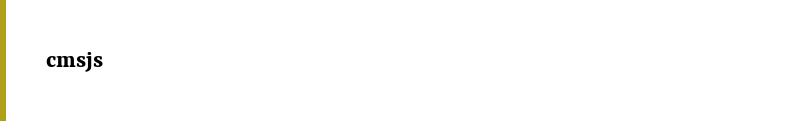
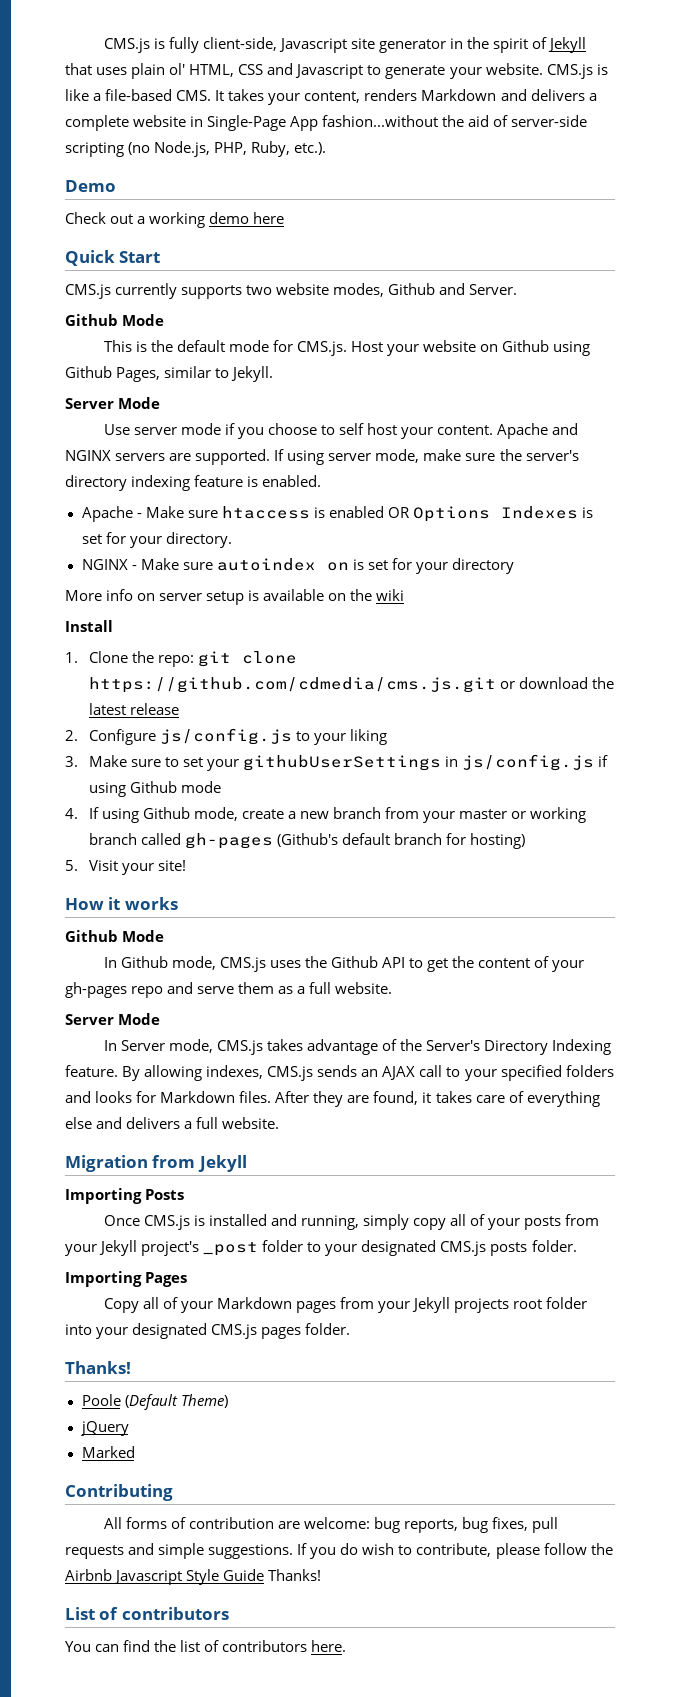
[46,52,103,72] cmsjs -> [103,37,587,53] [65,63,608,79] [65,89,597,105] [65,115,588,131] [65,141,327,157] [65,180,116,192] [65,212,285,228] [65,250,161,266] [65,283,518,299] [65,314,165,326] [103,340,591,356] [65,366,274,382] [65,397,161,409] [103,423,579,439] [65,449,579,465] [65,475,322,491] [81,506,593,522] [81,532,232,548] [81,558,514,574] [65,589,405,605] [65,620,113,632] [65,651,298,667] [88,677,615,693] [88,703,179,715] [65,728,388,745] [65,754,609,771] [88,781,221,797] [65,807,587,823] [88,833,526,849] [65,860,186,875] [65,897,178,910] [65,930,165,942] [103,956,585,972] [65,982,393,998] [65,1013,161,1025] [103,1039,612,1055] [65,1065,614,1081] [65,1091,600,1107] [65,1117,280,1129] [65,1155,247,1172] [65,1188,185,1204] [103,1214,600,1230] [65,1240,577,1256] [65,1271,188,1287] [103,1297,588,1313] [65,1323,351,1339] [65,1361,131,1374] [81,1394,228,1410] [80,1421,129,1436] [81,1446,135,1458] [65,1484,173,1501] [103,1517,559,1533] [65,1543,613,1559] [65,1569,322,1585] [65,1607,229,1620] [65,1640,347,1652] CMS.js is fully client-side, Javascript site generator in the spirit of Jekyll that uses plain ol' HTML, CSS and Javascript to generate your website. CMS.js is like a file-based CMS. It takes your content, renders Markdown and delivers a complete website in Single-Page App fashion...without the aid of server-side scripting (no Node.js, PHP, Ruby, etc.). // Demo // Check out a working demo here // Quick Start // CMS.js currently supports two website modes, Github and Server. // Github Mode // This is the default mode for CMS.js. Host your website on Github using Github Pages, similar to Jekyll. // Server Mode // Use server mode if you choose to self host your content. Apache and NGINX servers are supported. If using server mode, make sure the server's directory indexing feature is enabled. // Apache - Make sure htaccess is enabled OR Options Indexes is set for your directory. // NGINX - Make sure autoindex on is set for your directory // More info on server setup is available on the wiki // Install // 1. Clone the repo: git clone https://github.com/cdmedia/cms.js.git or download the latest release // 2. Configure js/config.js to your liking // 3. Make sure to set your githubUserSettings in js/config.js if using Github mode // 4. If using Github mode, create a new branch from your master or working branch called gh-pages (Github's default branch for hosting) // 5. Visit your site! // How it works // Github Mode // In Github mode, CMS.js uses the Github API to get the content of your gh-pages repo and serve them as a full website. // Server Mode // In Server mode, CMS.js takes advantage of the Server's Directory Indexing feature. By allowing indexes, CMS.js sends an AJAX call to your specified folders and looks for Markdown files. After they are found, it takes care of everything else and delivers a full website. // Migration from Jekyll // Importing Posts // Once CMS.js is installed and running, simply copy all of your posts from your Jekyll project's _post folder to your designated CMS.js posts folder. // Importing Pages // Copy all of your Markdown pages from your Jekyll projects root folder into your designated CMS.js pages folder. // Thanks! // Poole (Default Theme) // jQuery // Marked // Contributing // All forms of contribution are welcome: bug reports, bug fixes, pull requests and simple suggestions. If you do wish to contribute, please follow the Airbnb Javascript Style Guide Thanks! // List of contributors // You can find the list of contributors here.

